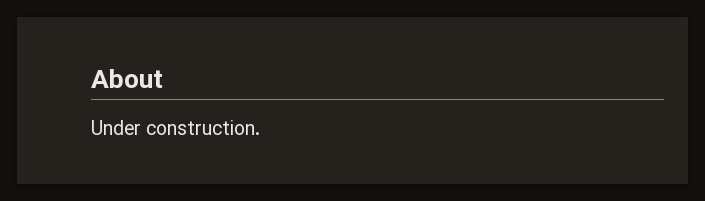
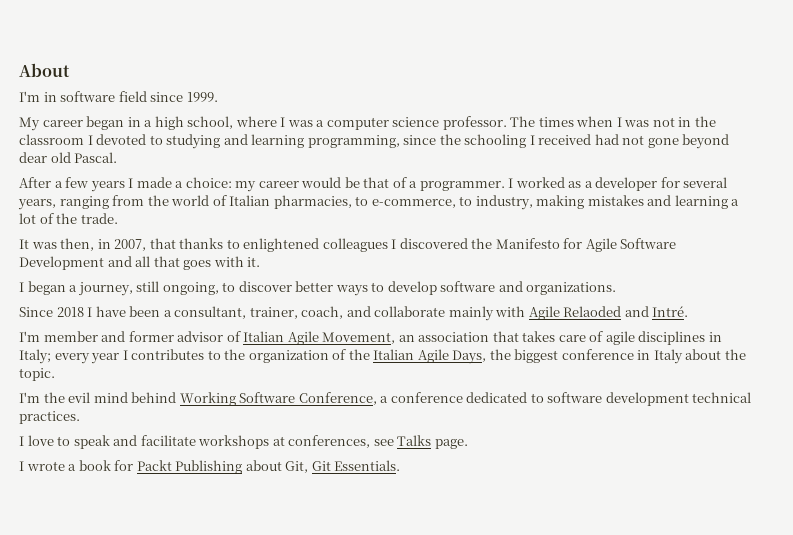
[91,120,261,135] Under construction. -> [19,91,218,102] [19,116,716,131] [19,134,730,149] [19,152,118,163] [19,177,728,192] [18,195,740,210] [19,213,118,224] [19,238,677,252] [19,256,261,270] [19,281,617,296] [19,306,689,321] [19,331,722,345] [19,349,746,364] [19,368,55,381] [19,392,752,406] [19,411,80,424] [19,435,468,449] [19,460,401,474] I'm in software field since 1999. // My career began in a high school, where I was a computer science professor. The times when I was not in the classroom I devoted to studying and learning programming, since the schooling I received had not gone beyond dear old Pascal. // After a few years I made a choice: my career would be that of a programmer. I worked as a developer for several years, ranging from the world of Italian pharmacies, to e-commerce, to industry, making mistakes and learning a lot of the trade. // It was then, in 2007, that thanks to enlightened colleagues I discovered the Manifesto for Agile Software Development and all that goes with it. // I began a journey, still ongoing, to discover better ways to develop software and organizations. // Since 2018 I have been a consultant, trainer, coach, and collaborate mainly with Agile Relaoded and Intré. // I'm member and former advisor of Italian Agile Movement, an association that takes care of agile disciplines in Italy; every year I contributes to the organization of the Italian Agile Days, the biggest conference in Italy about the topic. // I'm the evil mind behind Working Software Conference, a conference dedicated to software development technical practices. // I love to speak and facilitate workshops at conferences, see Talks page. // I wrote a book for Packt Publishing about Git, Git Essentials.

